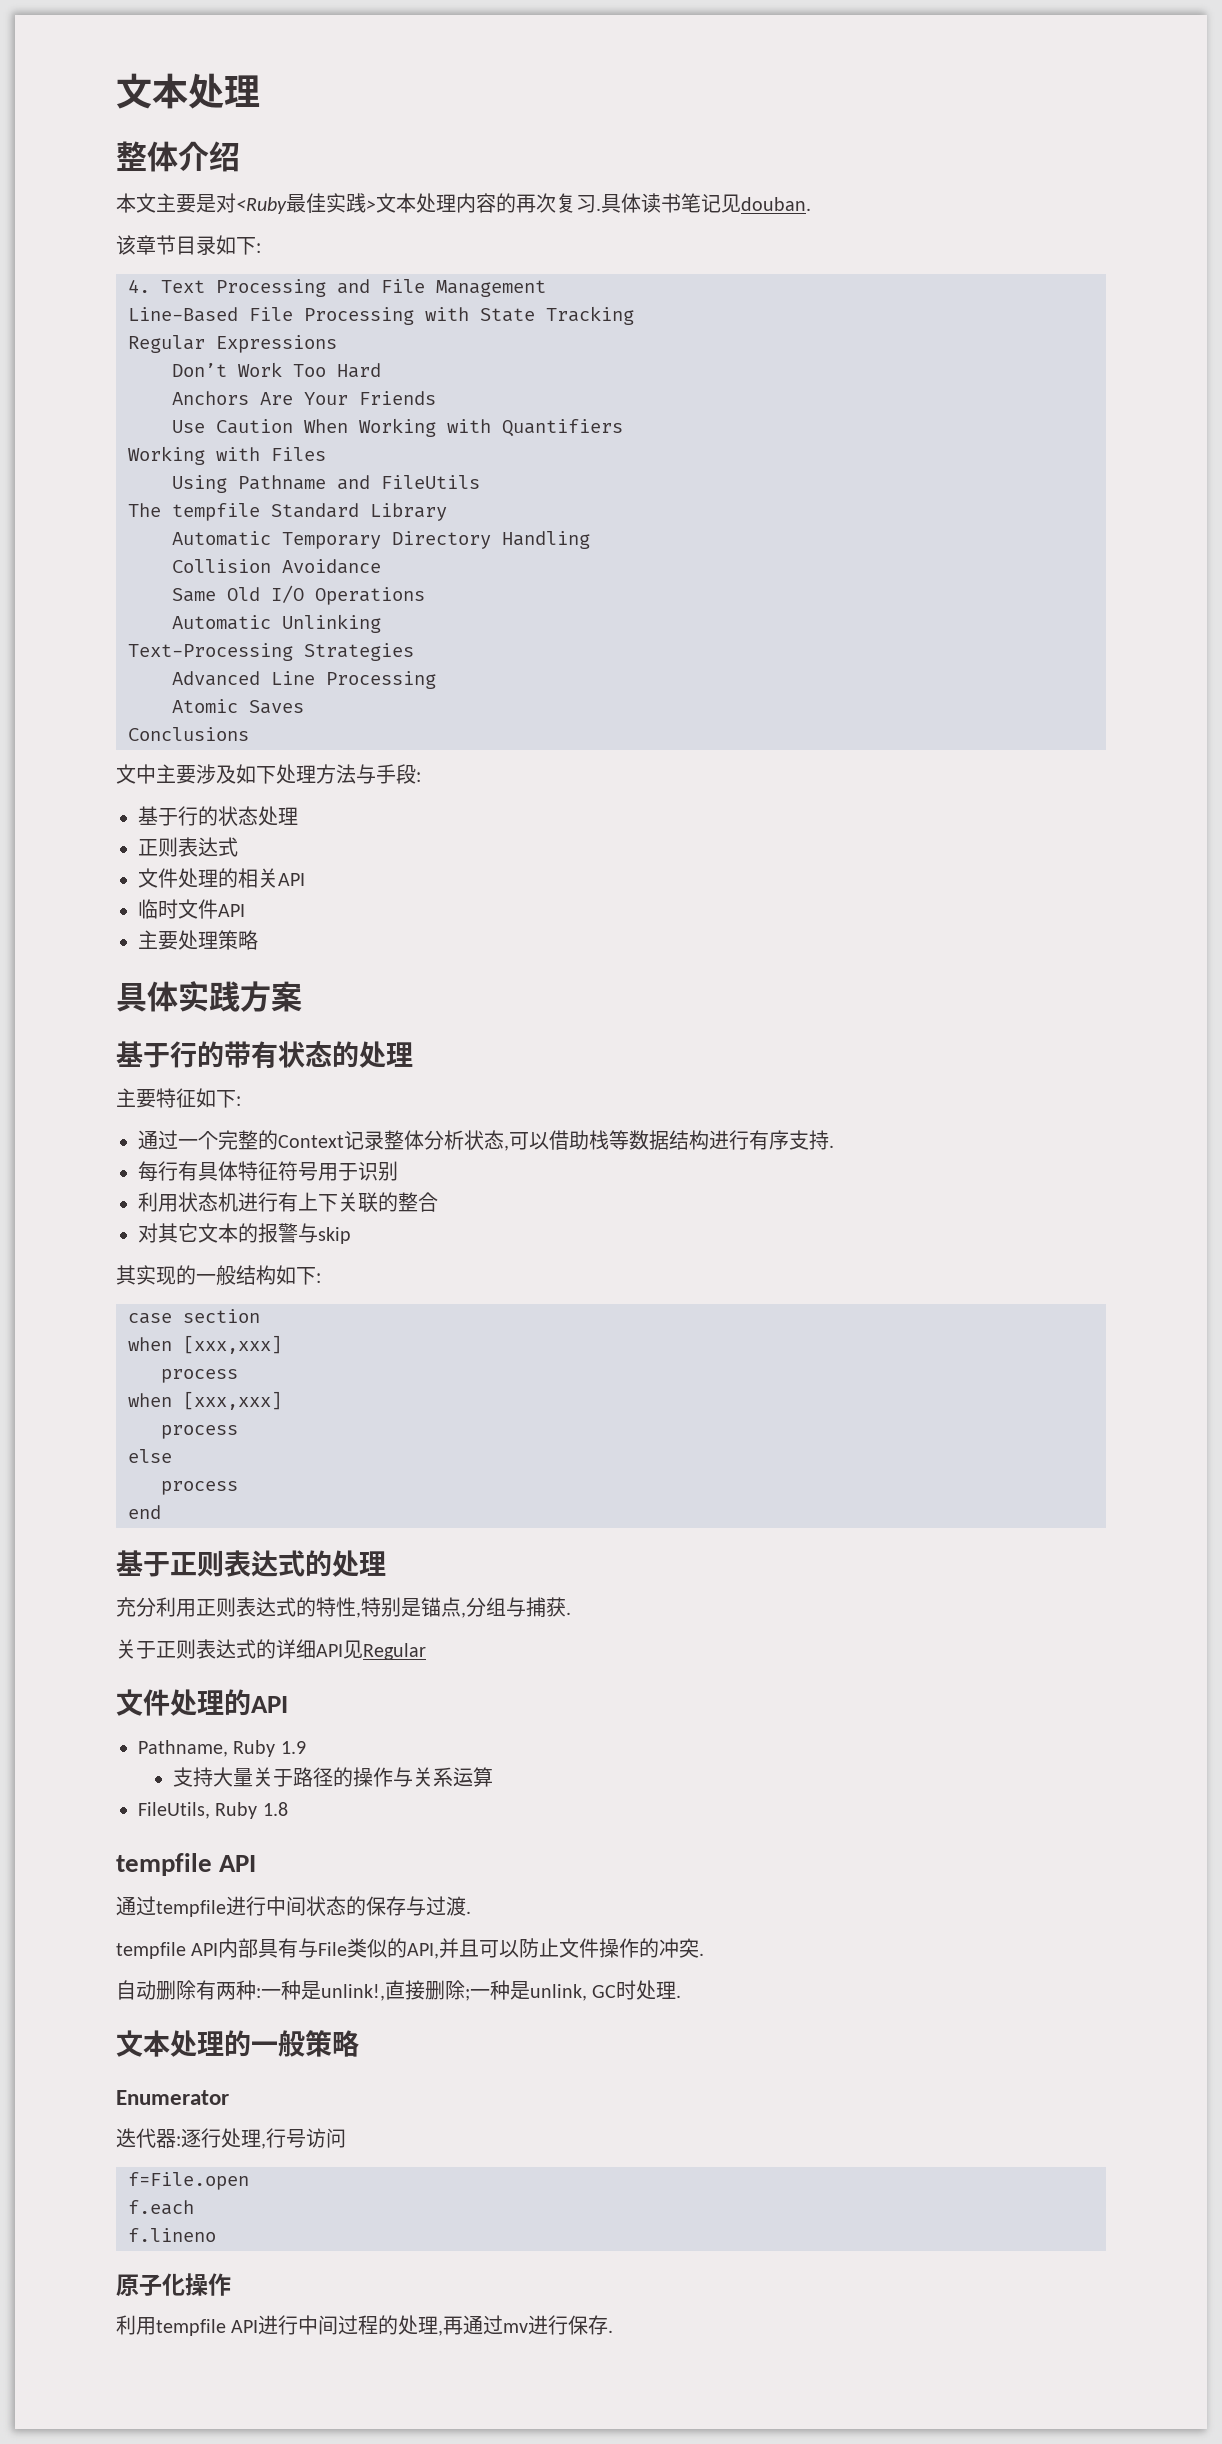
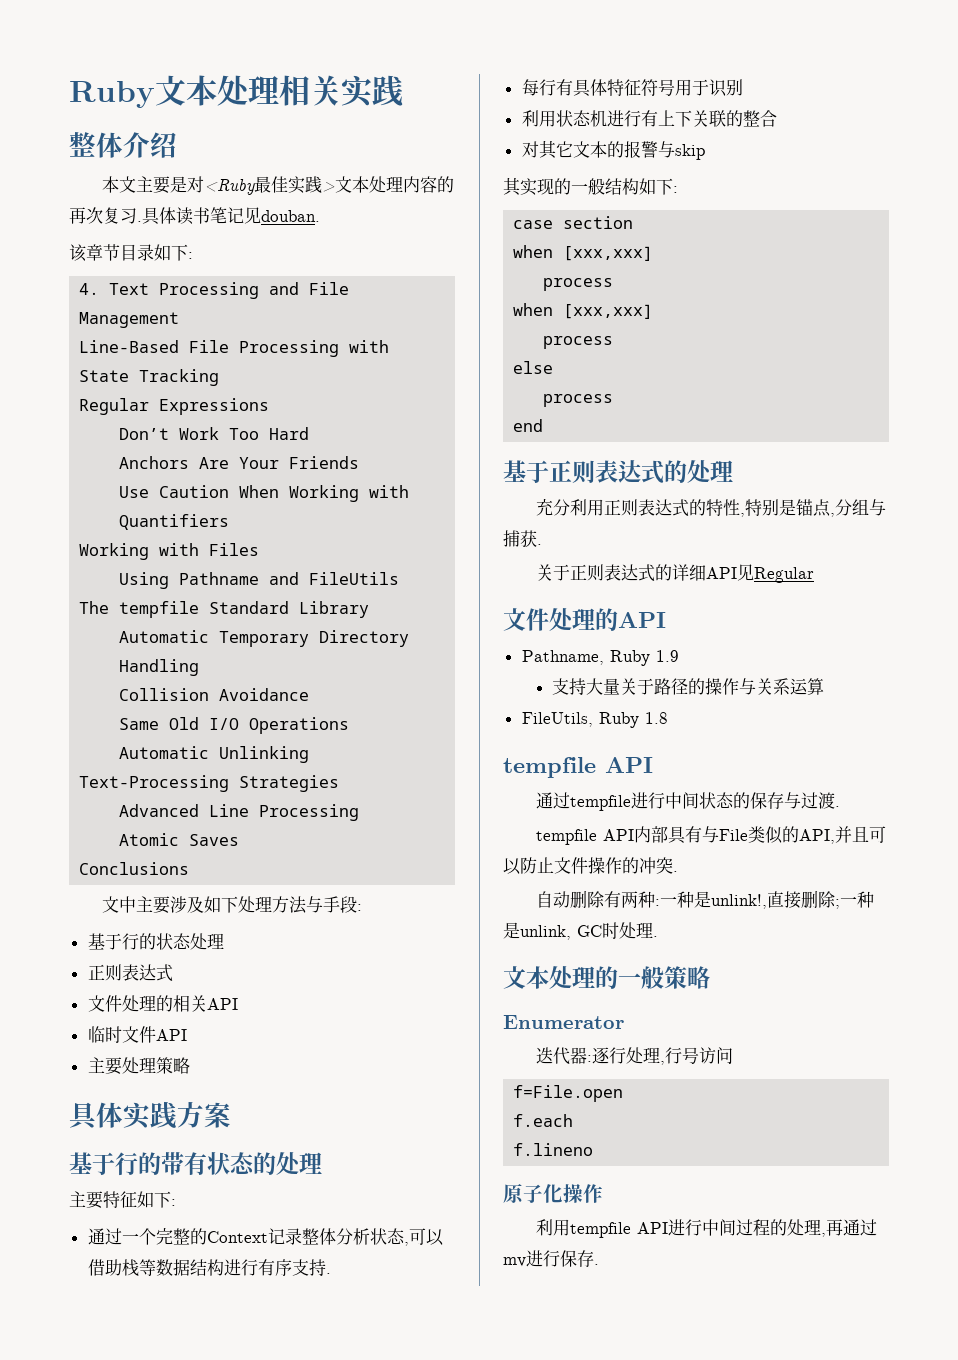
[116,73,260,109] 文本处理 -> [69,75,403,108] Ruby文本处理相关实践

